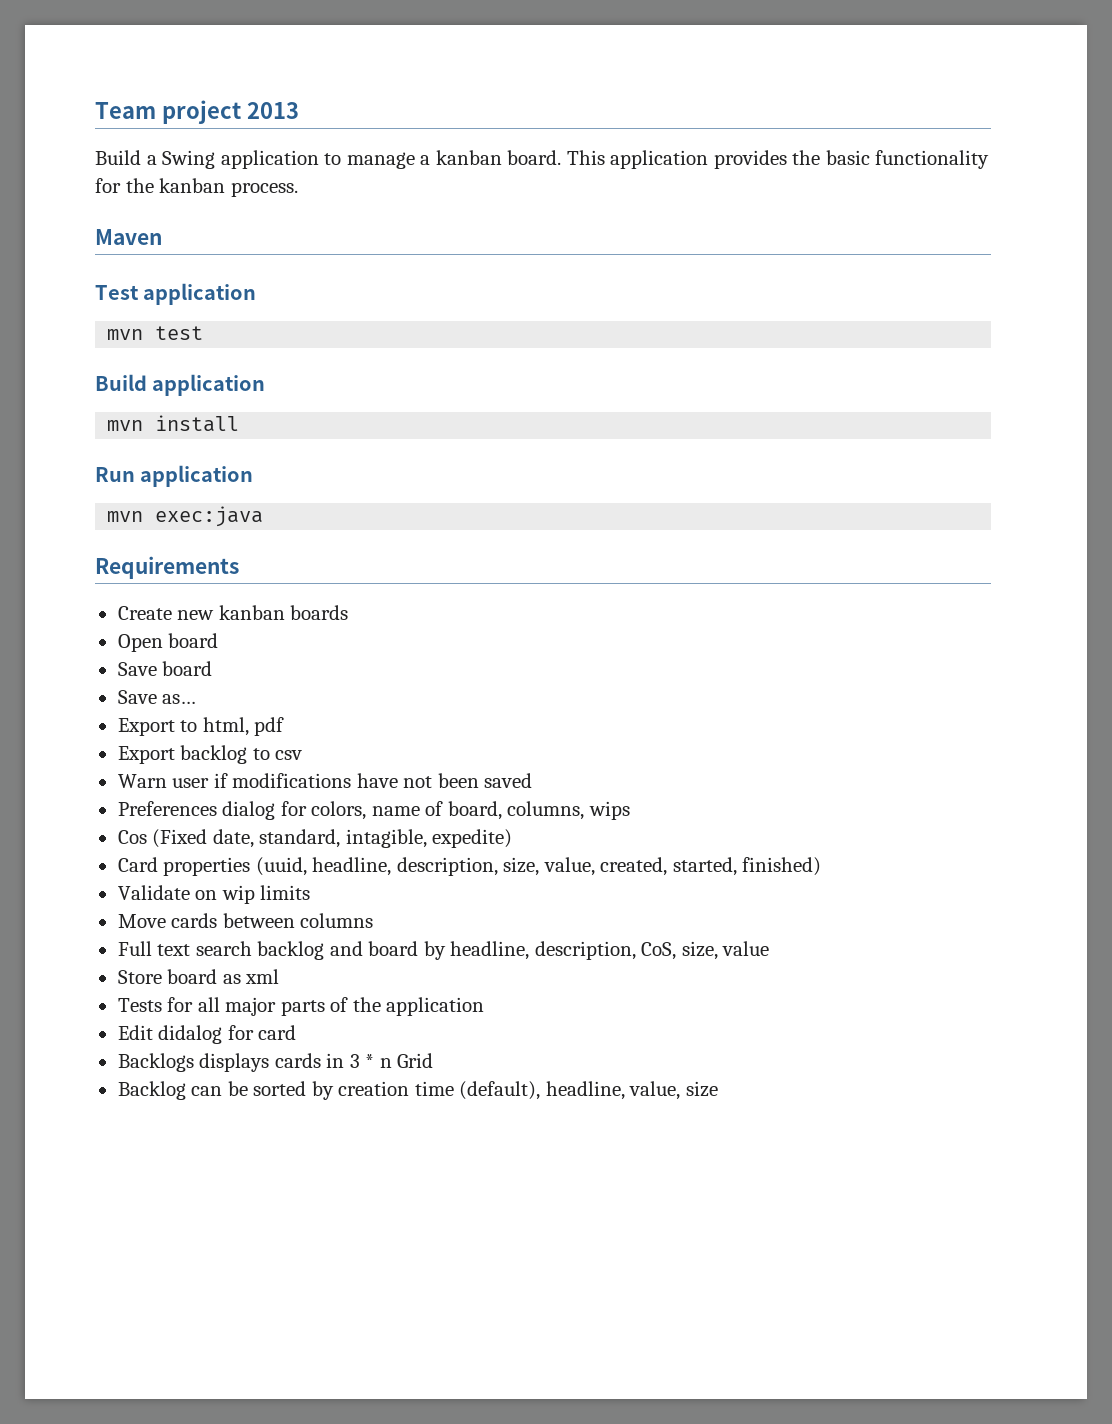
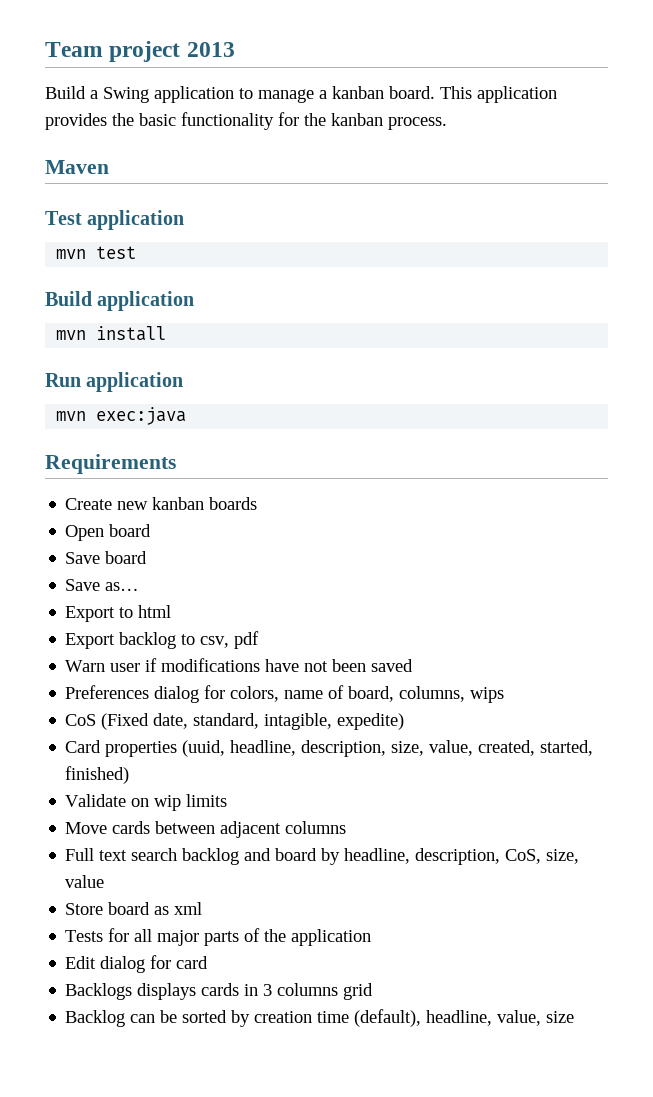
[202,717,285,736] html, pdf -> [138,605,172,618] html
[275,750,303,760] csv -> [200,631,260,649] csv, pdf
[117,830,147,844] Cos -> [65,714,97,726] CoS
(295, 920) none -> [220,821,282,838] adjacent
[158,1025,223,1044] didalog -> [100,956,146,973] dialog
[365,1053,434,1068] * n Grid -> [277,983,374,1000] columns grid

